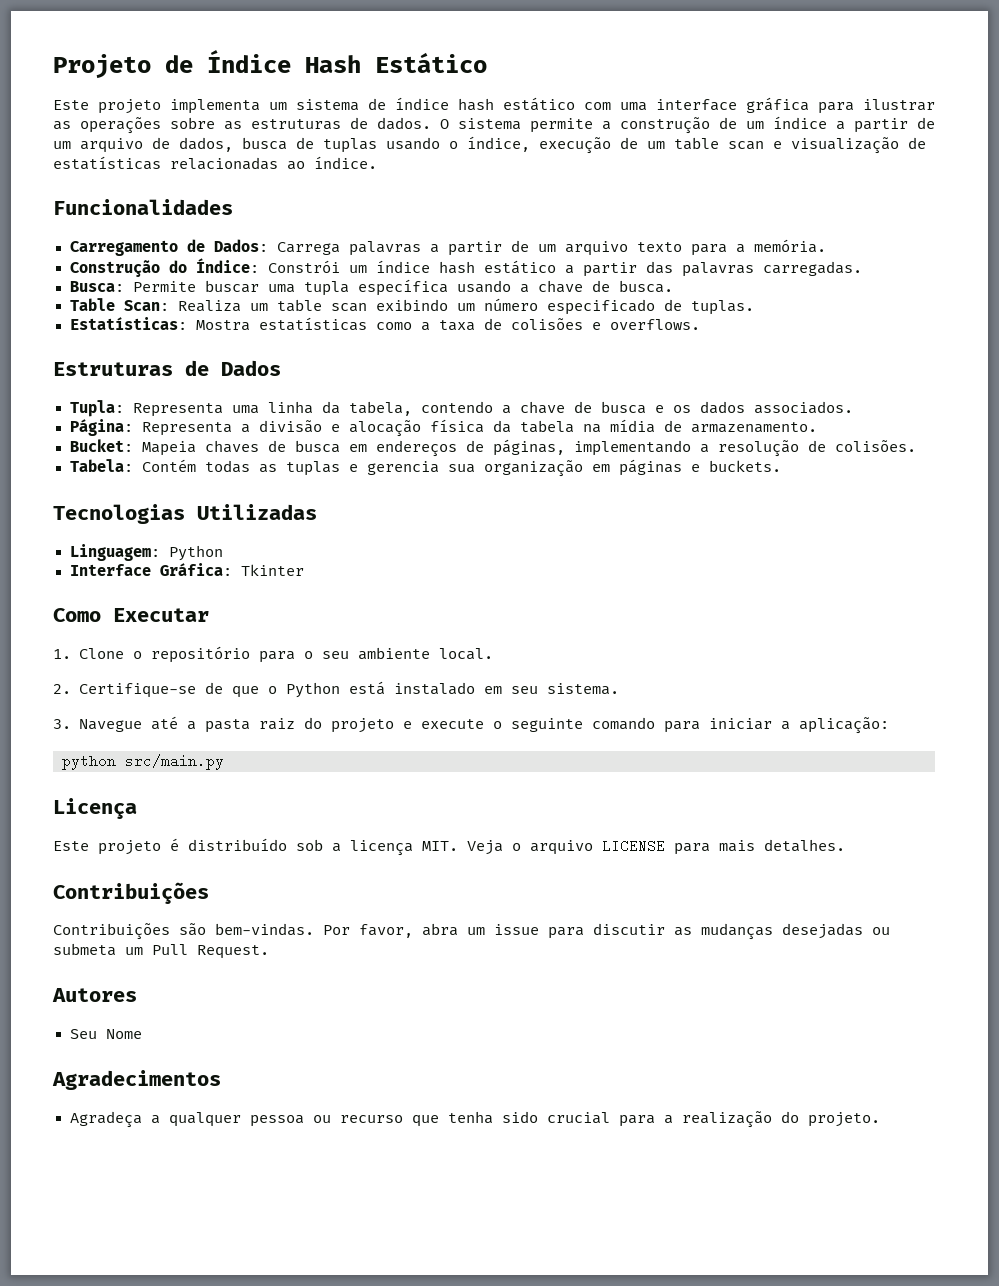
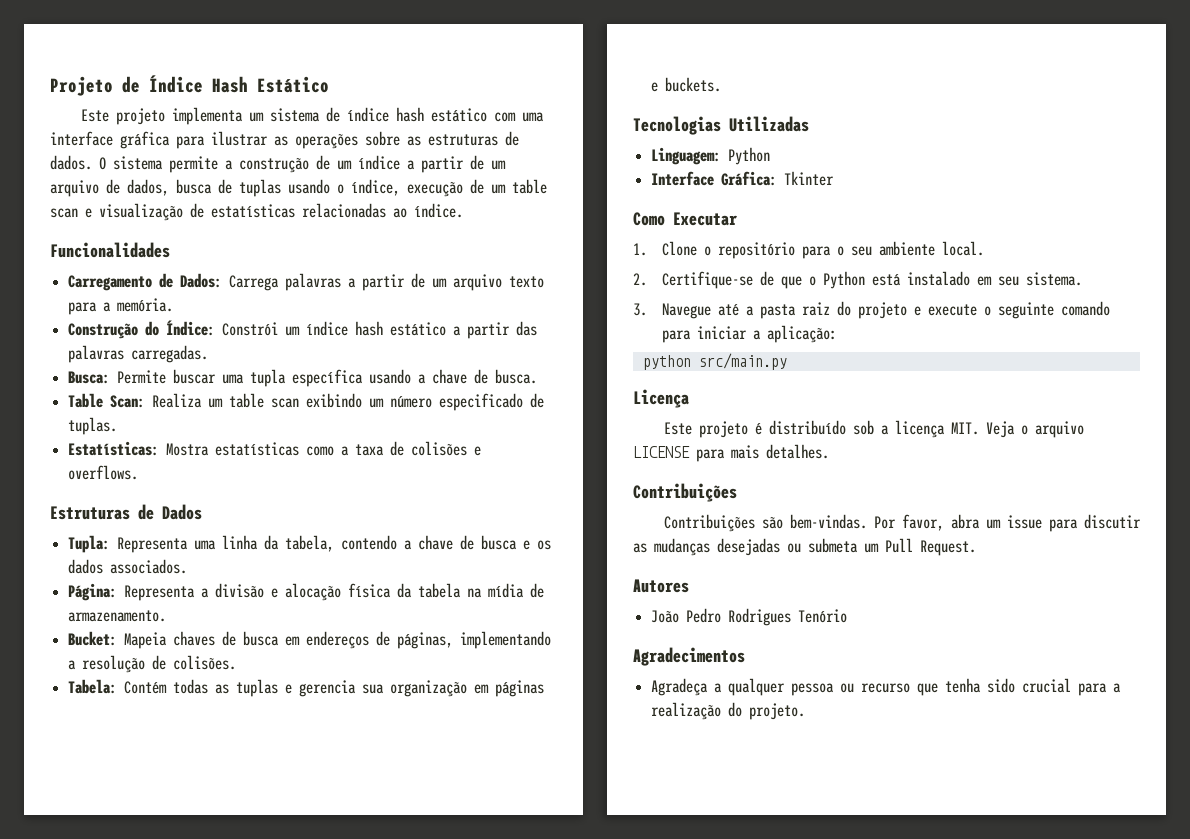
[69,1029,142,1039] Seu Nome -> [651,608,848,626] João Pedro Rodrigues Tenório

